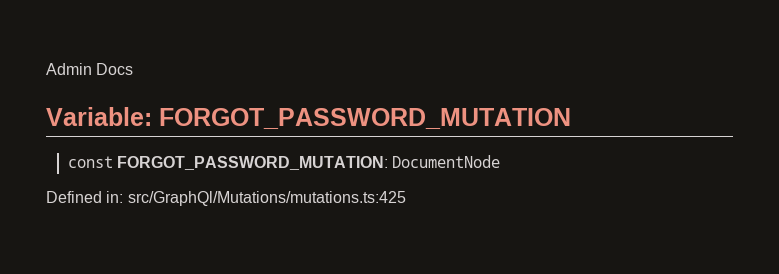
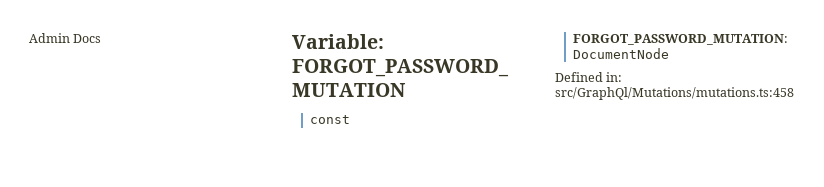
[127,191,406,206] src/GraphQl/Mutations/mutations.ts:425 -> [555,87,794,100] src/GraphQl/Mutations/mutations.ts:458

